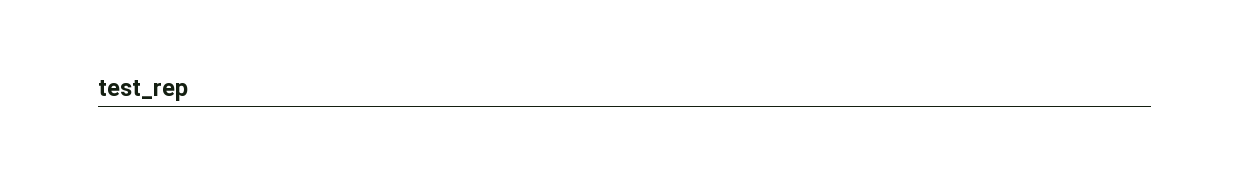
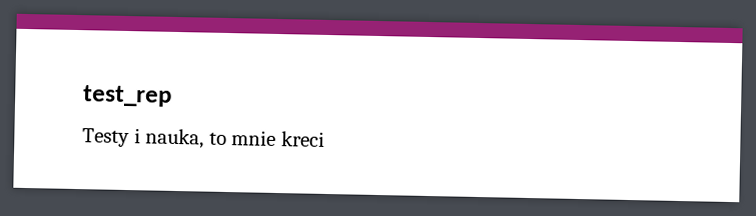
(188, 90) none -> [82,128,325,149] // Testy i nauka, to mnie kreci

